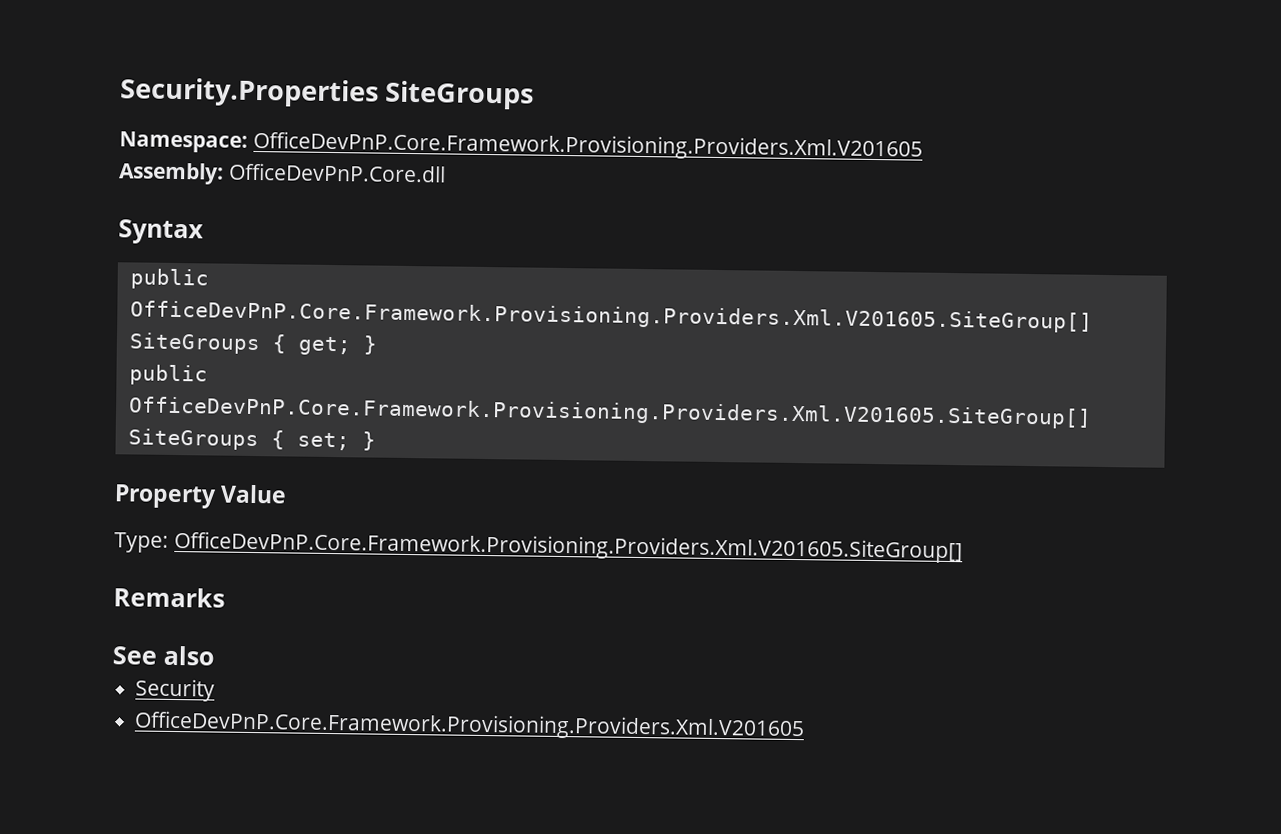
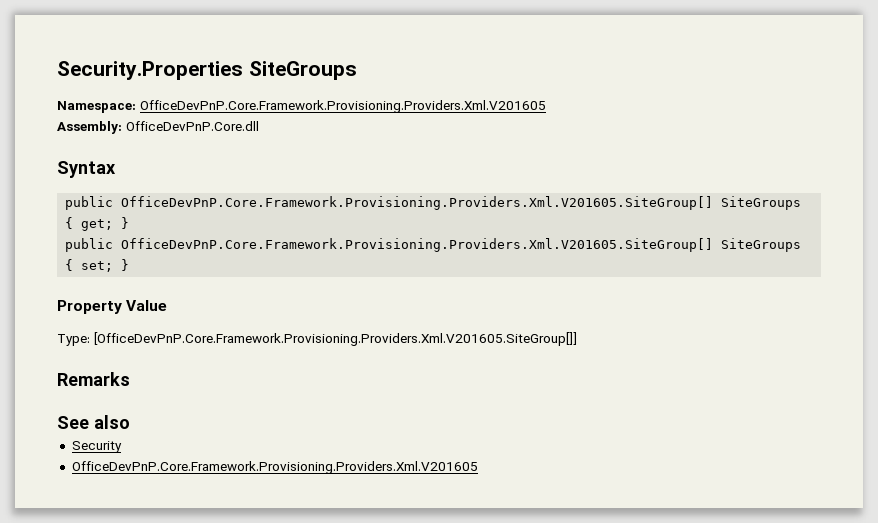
[173,530,963,564] OfficeDevPnP.Core.Framework.Provisioning.Providers.Xml.V201605.SiteGroup[] -> [94,332,577,346] [OfficeDevPnP.Core.Framework.Provisioning.Providers.Xml.V201605.SiteGroup[]]

